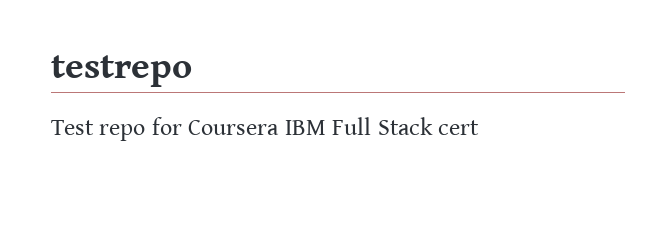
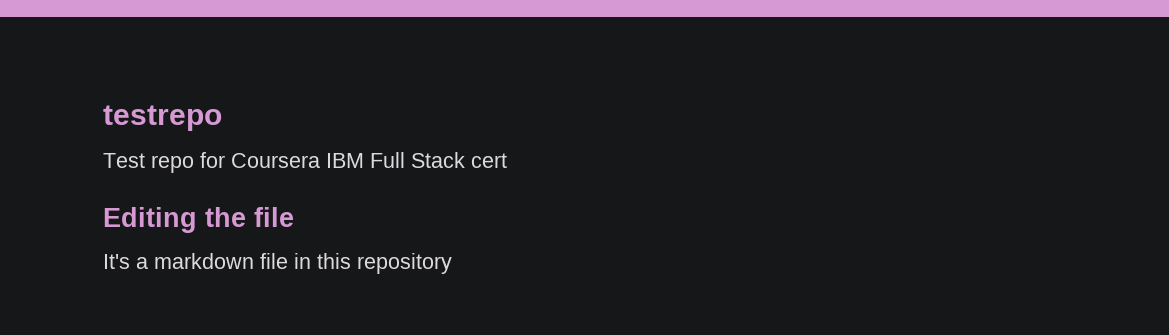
(480, 127) none -> [103,207,294,233] [103,253,452,274] // Editing the file // It's a markdown file in this repository

